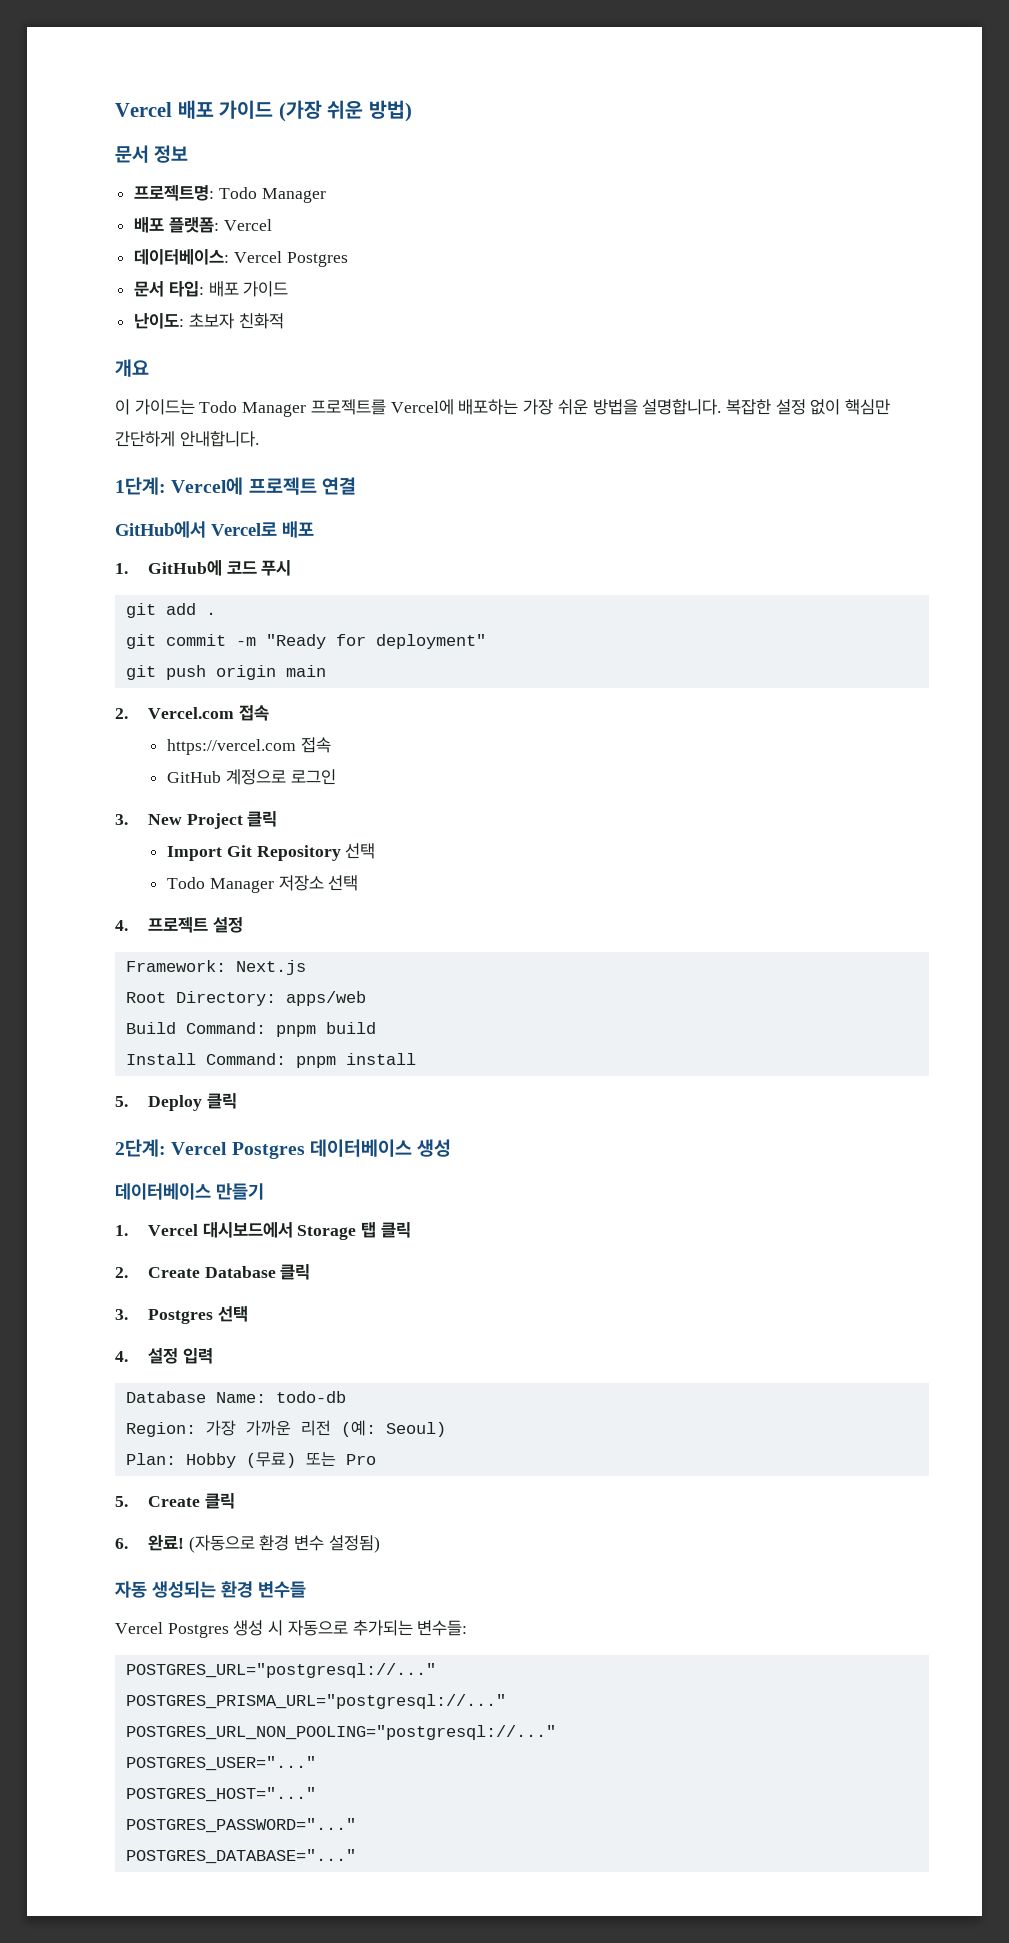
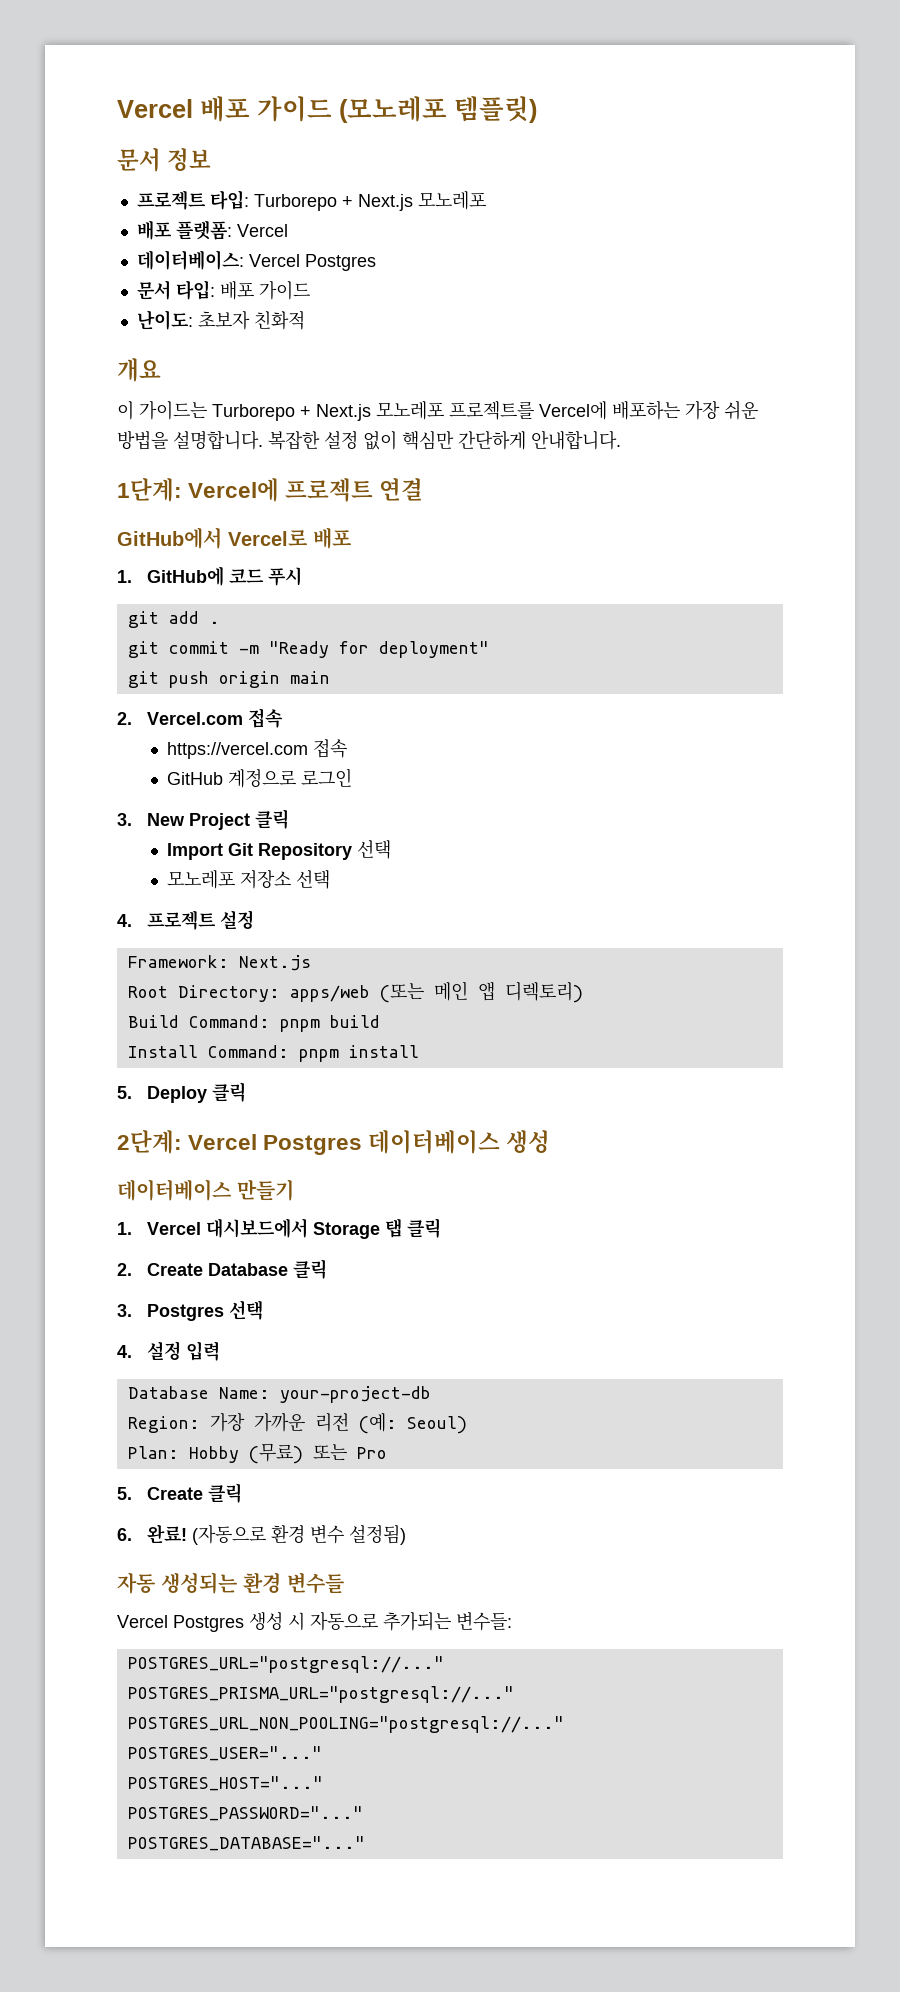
[278,100,412,122] (가장 쉬운 방법) -> [339,96,537,123] (모노레포 템플릿)
[134,185,326,203] 프로젝트명: Todo Manager -> [136,190,486,211] 프로젝트 타입: Turborepo + Next.js 모노레포
[199,401,307,417] Todo Manager -> [212,401,444,421] Turborepo + Next.js 모노레포
[167,877,274,893] Todo Manager -> [166,870,235,889] 모노레포
(366, 998) none -> [379,981,583,1003] (또는 메인 앱 디렉토리)
[275,1391,346,1403] todo-db -> [279,1386,431,1403] your-project-db

